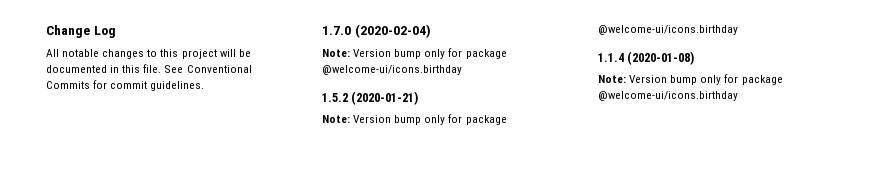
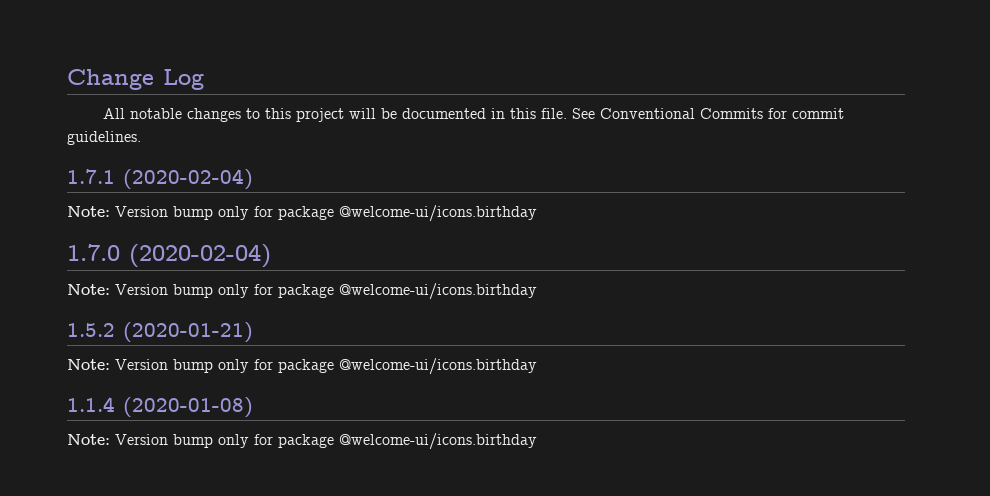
(205, 86) none -> [67,169,253,190] [67,205,537,222] // 1.7.1 (2020-02-04) // Note: Version bump only for package @welcome-ui/icons.birthday

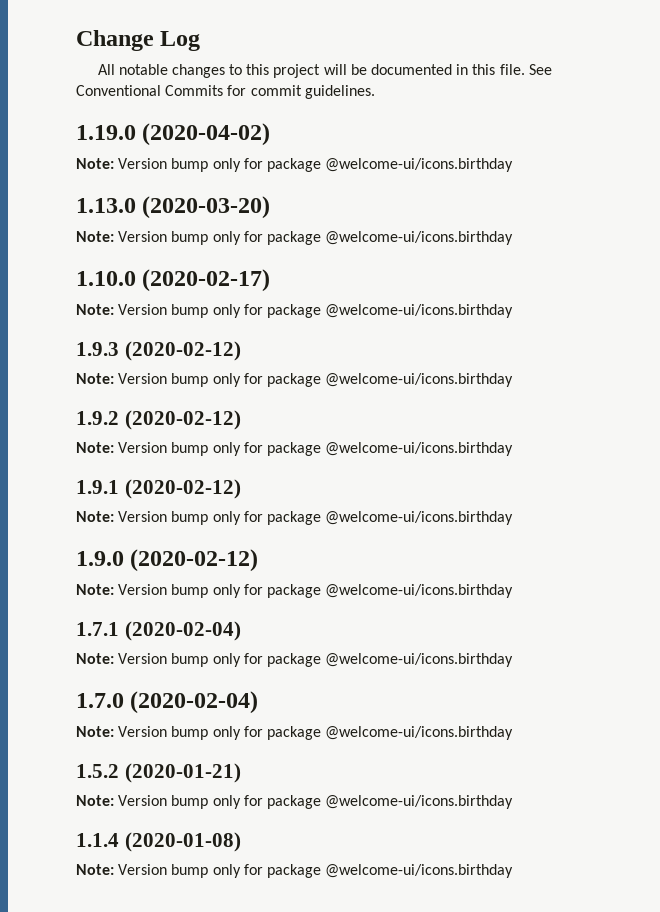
(141, 138) none -> [76,123,271,146] [76,158,514,172] [76,196,271,219] [76,231,514,245] [76,269,271,292] [76,304,514,318] [76,341,241,361] [76,373,514,387] [76,410,241,430] [76,442,514,456] [76,479,241,499] [76,511,514,525] [76,549,259,572] [76,584,514,598] // 1.19.0 (2020-04-02) // Note: Version bump only for package @welcome-ui/icons.birthday // 1.13.0 (2020-03-20) // Note: Version bump only for package @welcome-ui/icons.birthday // 1.10.0 (2020-02-17) // Note: Version bump only for package @welcome-ui/icons.birthday // 1.9.3 (2020-02-12) // Note: Version bump only for package @welcome-ui/icons.birthday // 1.9.2 (2020-02-12) // Note: Version bump only for package @welcome-ui/icons.birthday // 1.9.1 (2020-02-12) // Note: Version bump only for package @welcome-ui/icons.birthday // 1.9.0 (2020-02-12) // Note: Version bump only for package @welcome-ui/icons.birthday

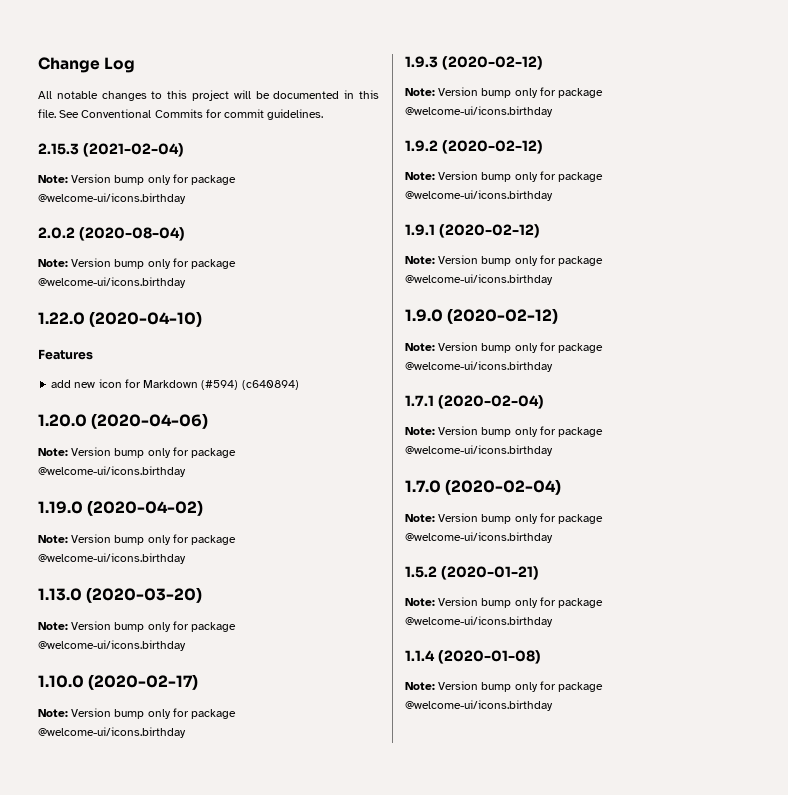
(375, 92) none -> [38,143,184,157] [38,174,237,185] [38,193,186,204] [38,227,185,241] [38,258,237,269] [38,277,186,288] [38,311,203,327] [38,349,93,360] [51,379,299,390] [38,413,209,429] [38,447,237,458] [38,466,186,477] // 2.15.3 (2021-02-04) // Note: Version bump only for package @welcome-ui/icons.birthday // 2.0.2 (2020-08-04) // Note: Version bump only for package @welcome-ui/icons.birthday // 1.22.0 (2020-04-10) // Features // add new icon for Markdown (#594) (c640894) // 1.20.0 (2020-04-06) // Note: Version bump only for package @welcome-ui/icons.birthday

